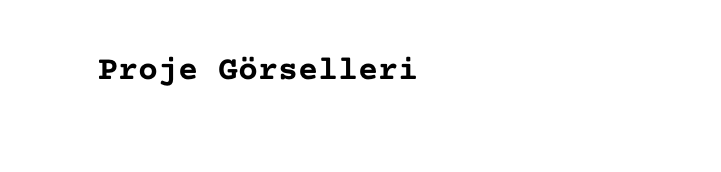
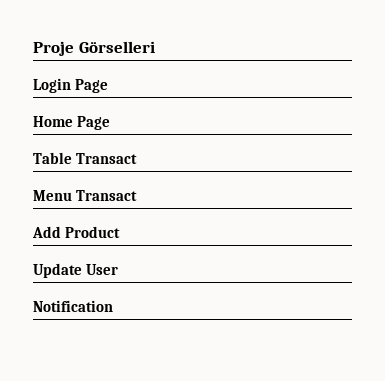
(418, 68) none -> [33,78,109,93] [33,116,111,130] [33,152,138,164] [33,190,138,201] [32,226,121,238] [33,263,119,278] [33,300,113,312] // Login Page // Home Page // Table Transact // Menu Transact // Add Product // Update User // Notification

